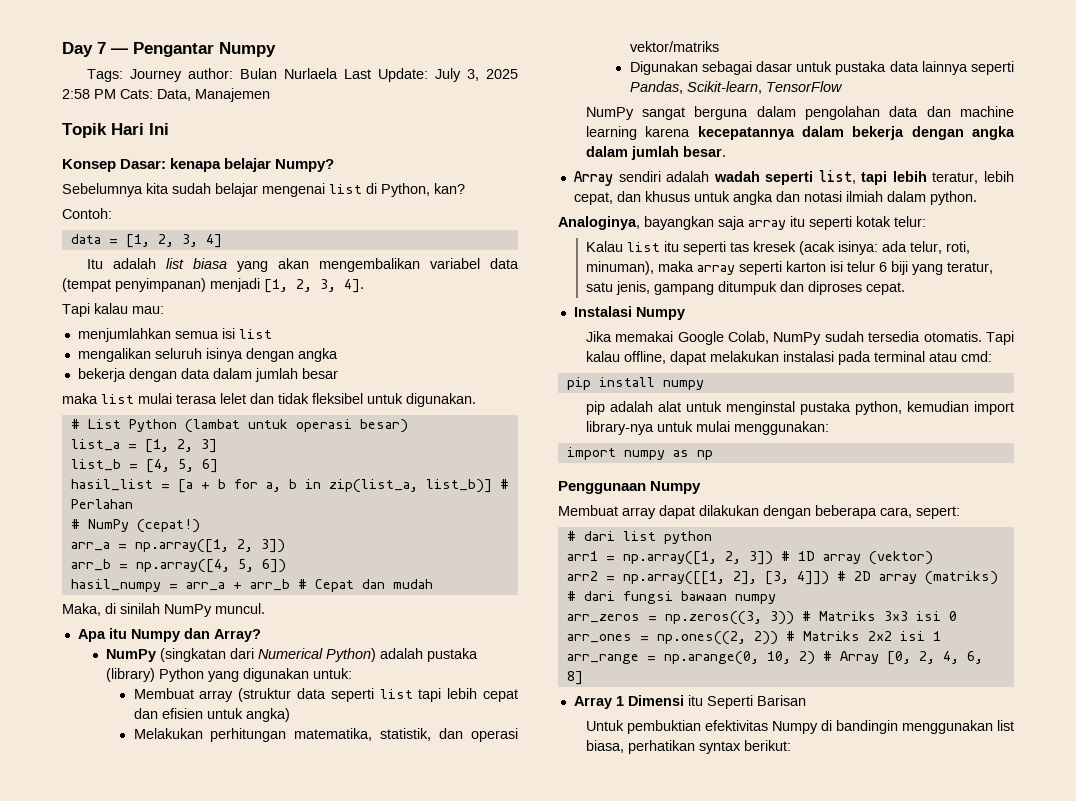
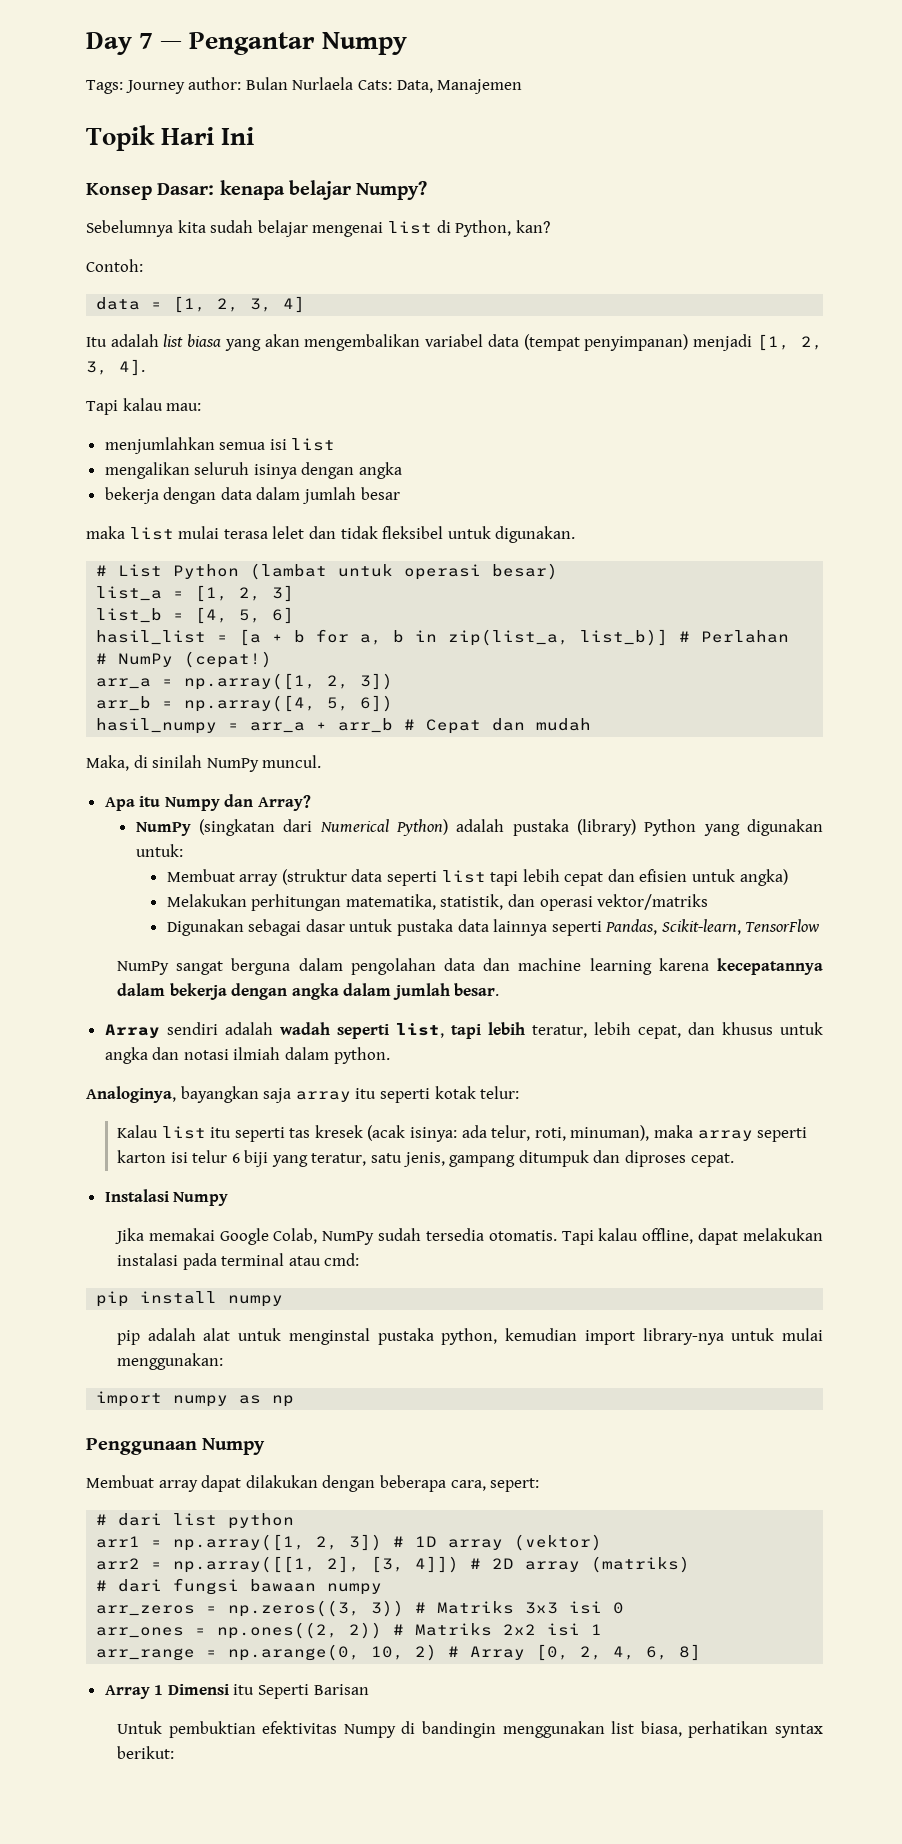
[343,68,518,82] [62,89,116,99] Last Update: July 3, 2025 2:58 PM -> (354, 83) none

